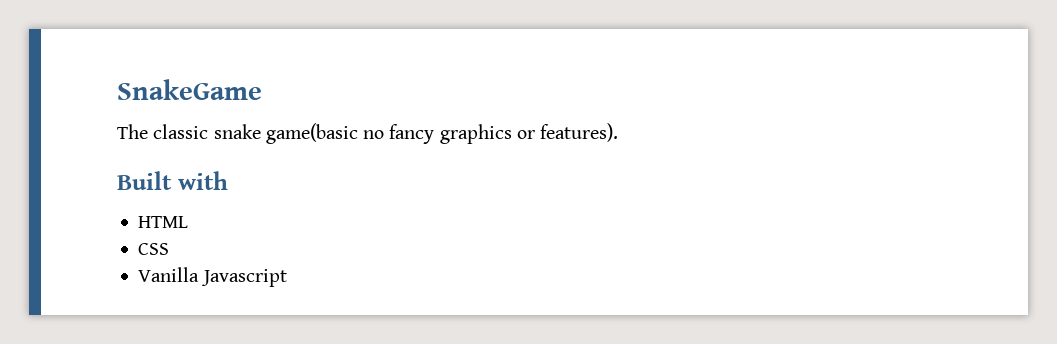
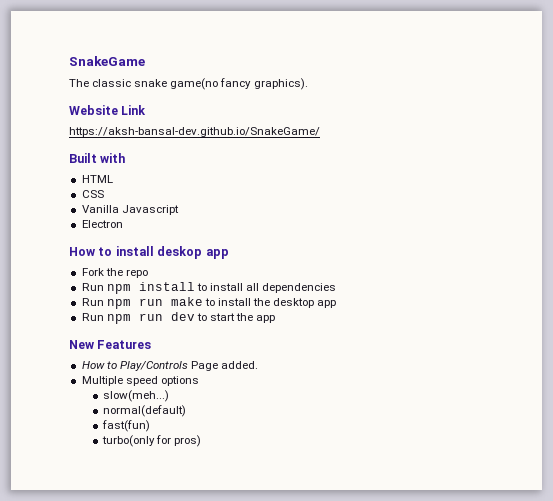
[265,123,619,144] game(basic no fancy graphics or features). -> [170,78,308,90] [69,105,147,115] [69,127,320,137] game(no fancy graphics). // Website Link // https://aksh-bansal-dev.github.io/SnakeGame/
(287, 278) none -> [81,220,123,228] [69,246,229,259] [81,268,148,278] [81,282,337,294] [81,297,337,309] [81,312,276,324] [69,340,152,349] [81,361,259,371] [81,376,199,386] [103,390,170,402] [103,405,187,417] [102,420,151,432] [102,435,202,447] // Electron // How to install deskop app // Fork the repo // Run npm install to install all dependencies // Run npm run make to install the desktop app // Run npm run dev to start the app // New Features // How to Play/Controls Page added. // Multiple speed options // slow(meh...) // normal(default) // fast(fun) // turbo(only for pros)

